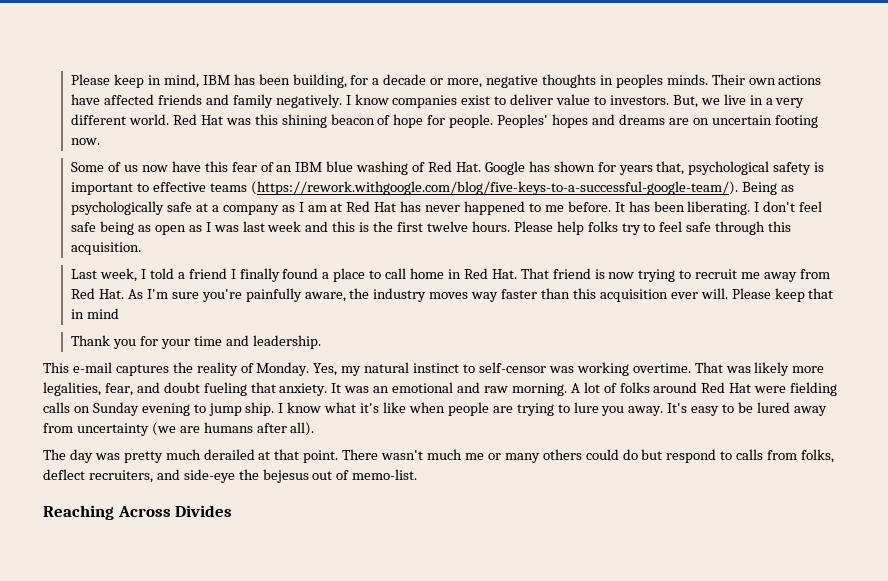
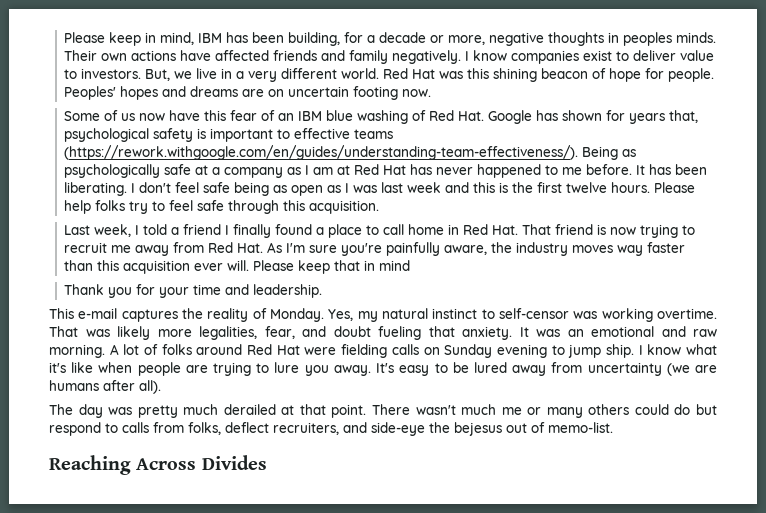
[250,181,738,195] (https://rework.withgoogle.com/blog/five-keys-to-a-successful-google-team/). -> [64,145,579,160] (https://rework.withgoogle.com/en/guides/understanding-team-effectiveness/).

